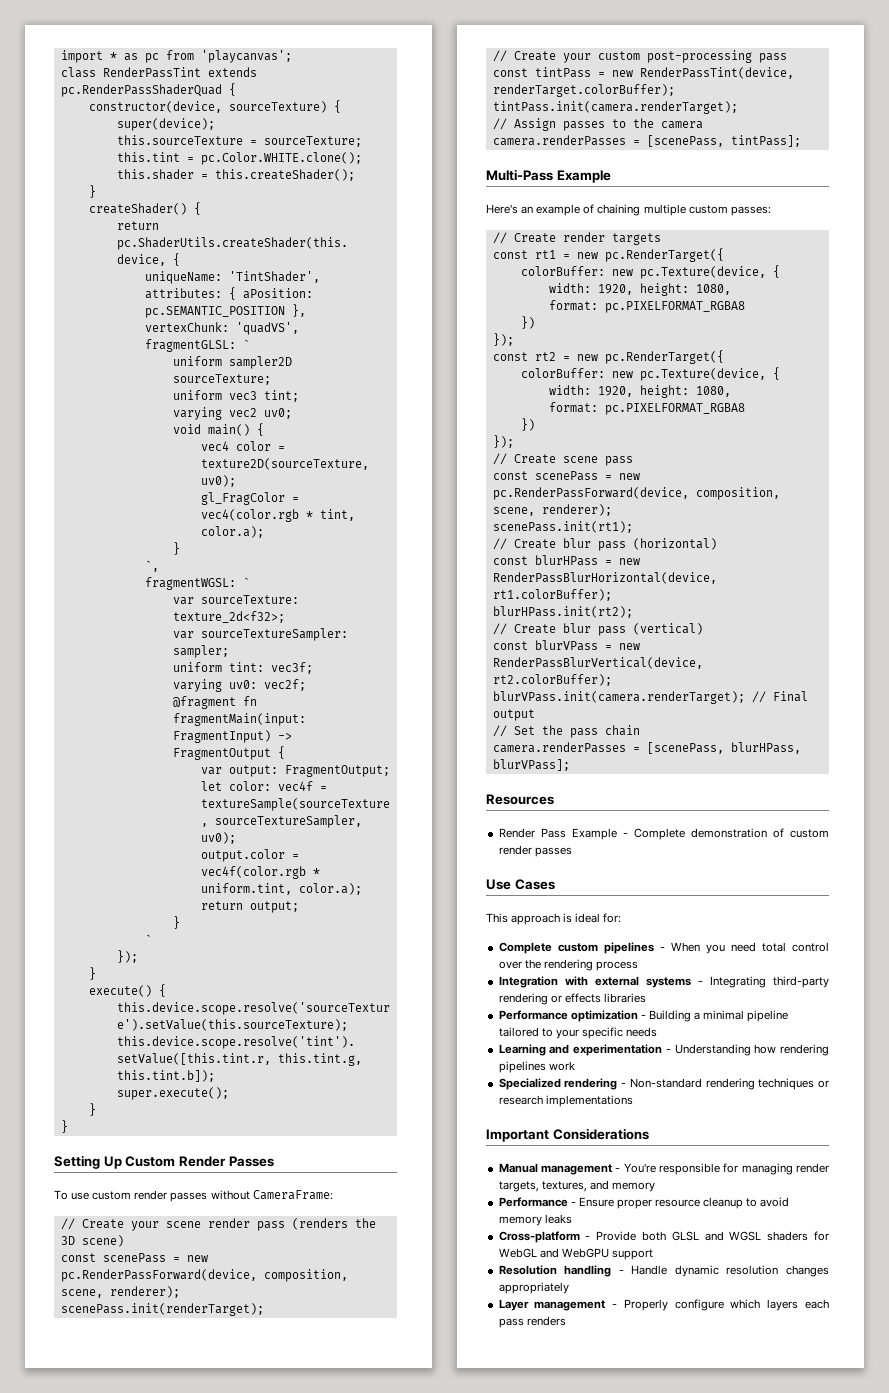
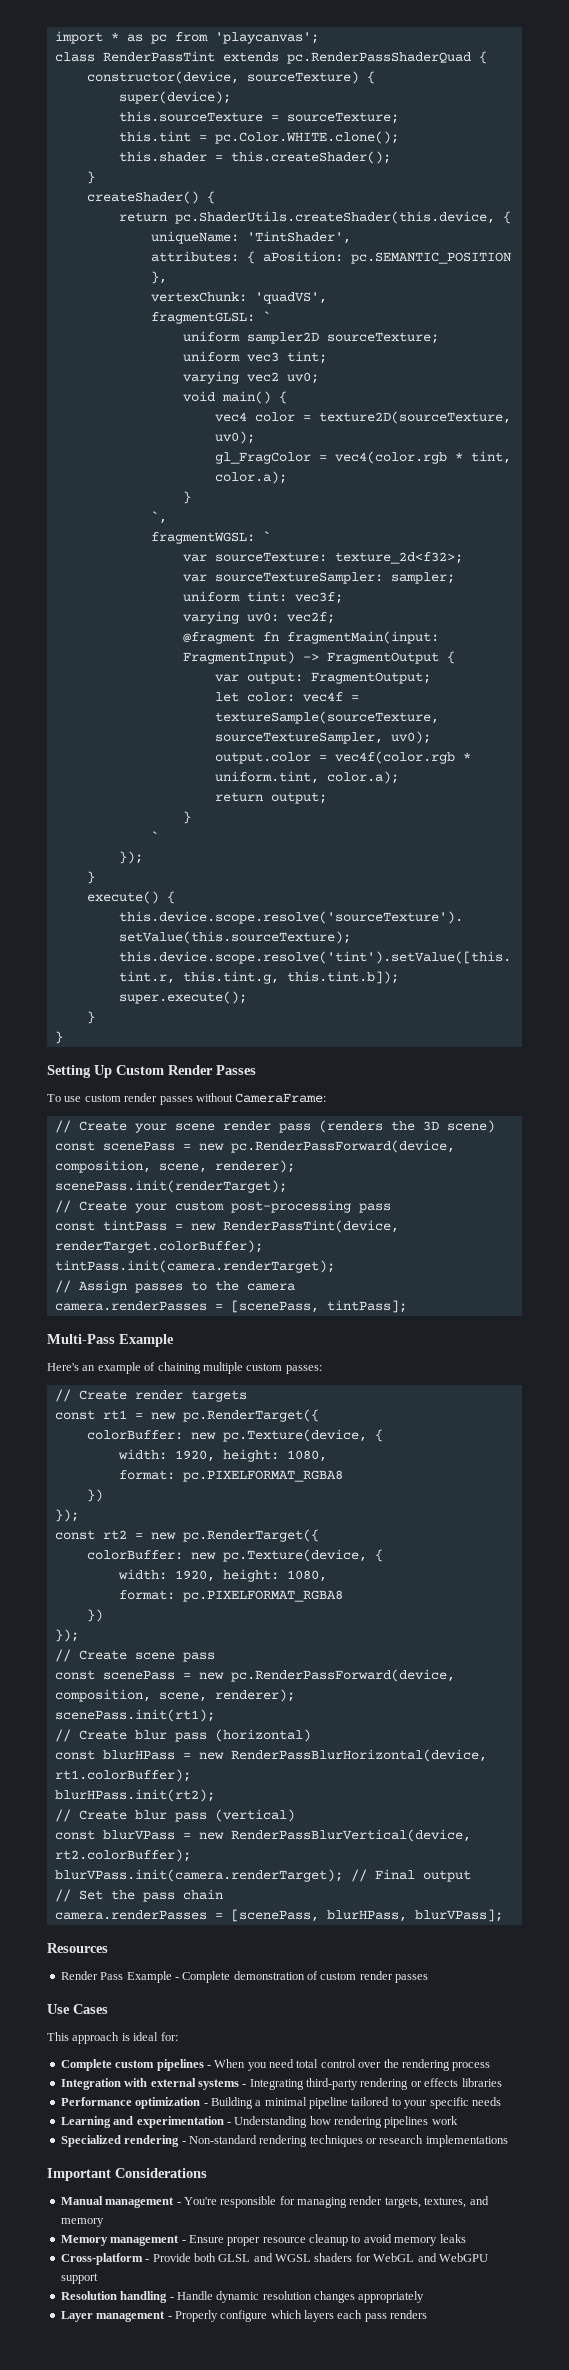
[498,1197,568,1207] Performance -> [60,2235,180,2246] Memory management

